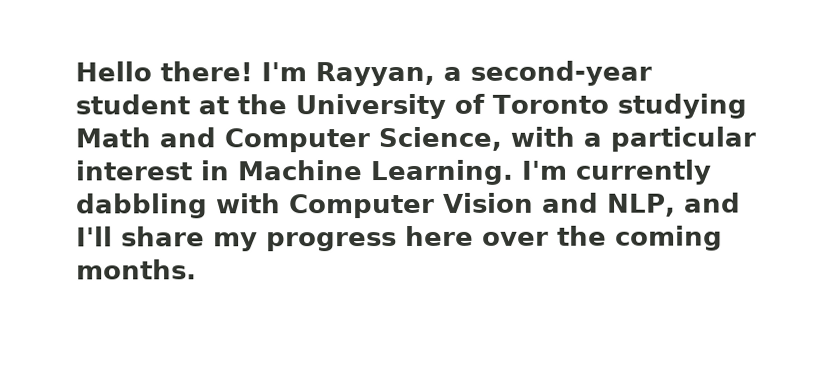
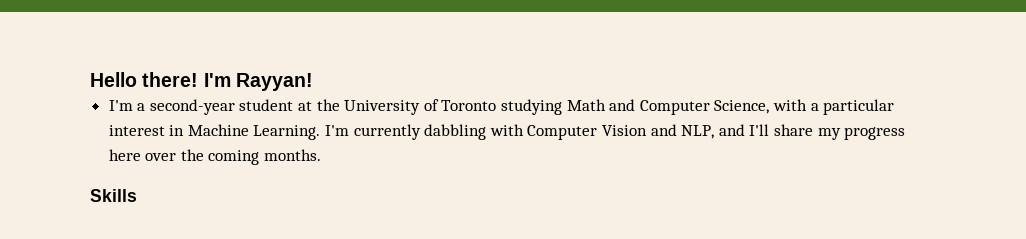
[315,61,435,87] Rayyan, -> [235,73,313,91] [108,100,133,111] Rayyan! // I'm
(197, 269) none -> [90,189,137,202] // Skills

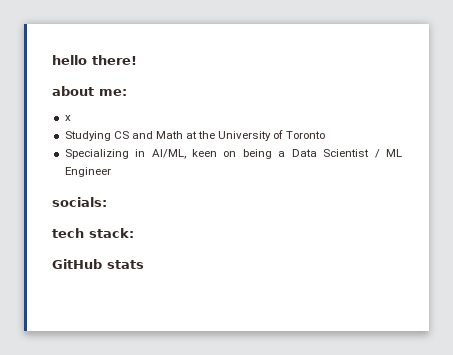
[90,72,137,87] Hello -> [52,55,87,65] hello
[203,73,313,91] [108,99,294,115] I'm Rayyan! // I'm a second-year student -> [52,86,127,96] [64,115,71,121] [64,131,183,141] // about me: // x // Studying CS and Math
[501,99,895,115] [108,124,906,140] [108,149,322,165] [90,189,137,202] studying Math and Computer Science, with a particular interest in Machine Learning. I'm currently dabbling with Computer Vision and NLP, and I'll share my progress here over the coming months. // Skills -> [64,149,403,159] [64,167,111,177] [52,197,107,207] [52,228,134,238] [52,259,144,269] // Specializing in AI/ML, keen on being a Data Scientist / ML Engineer // socials: // tech stack: // GitHub stats

